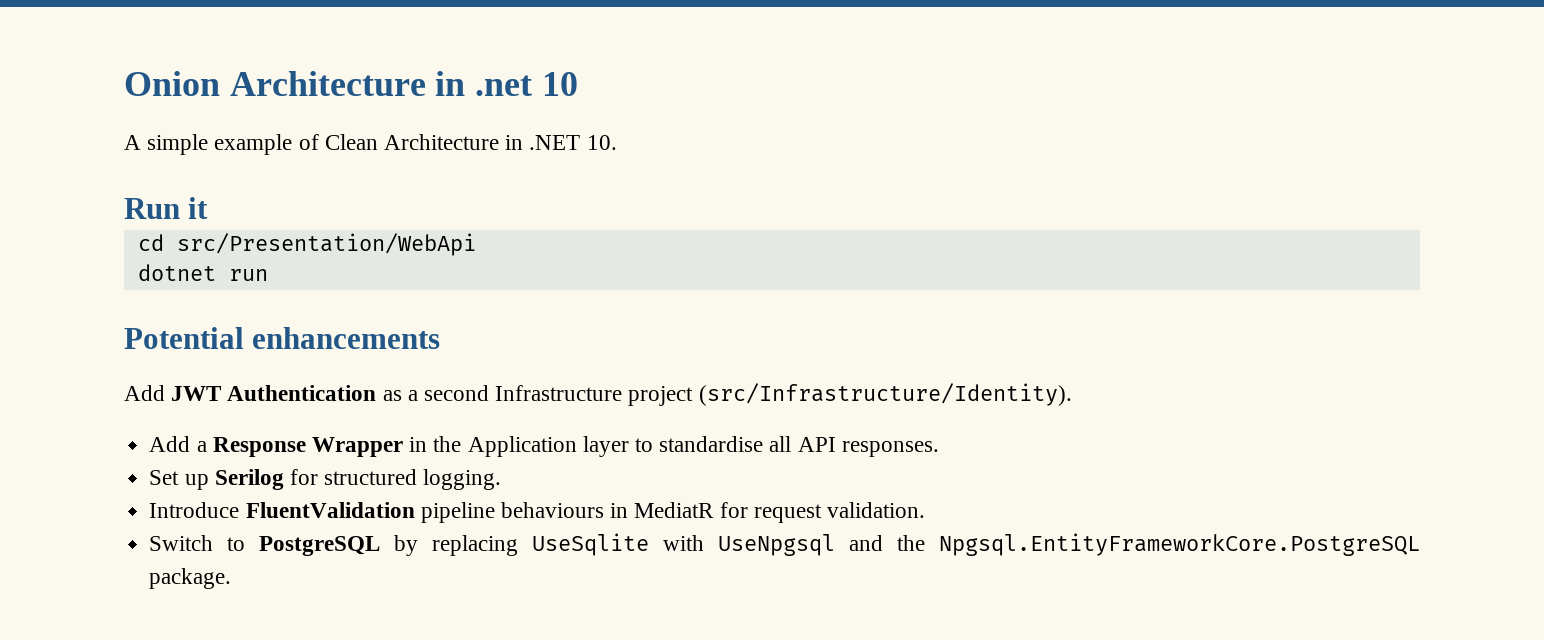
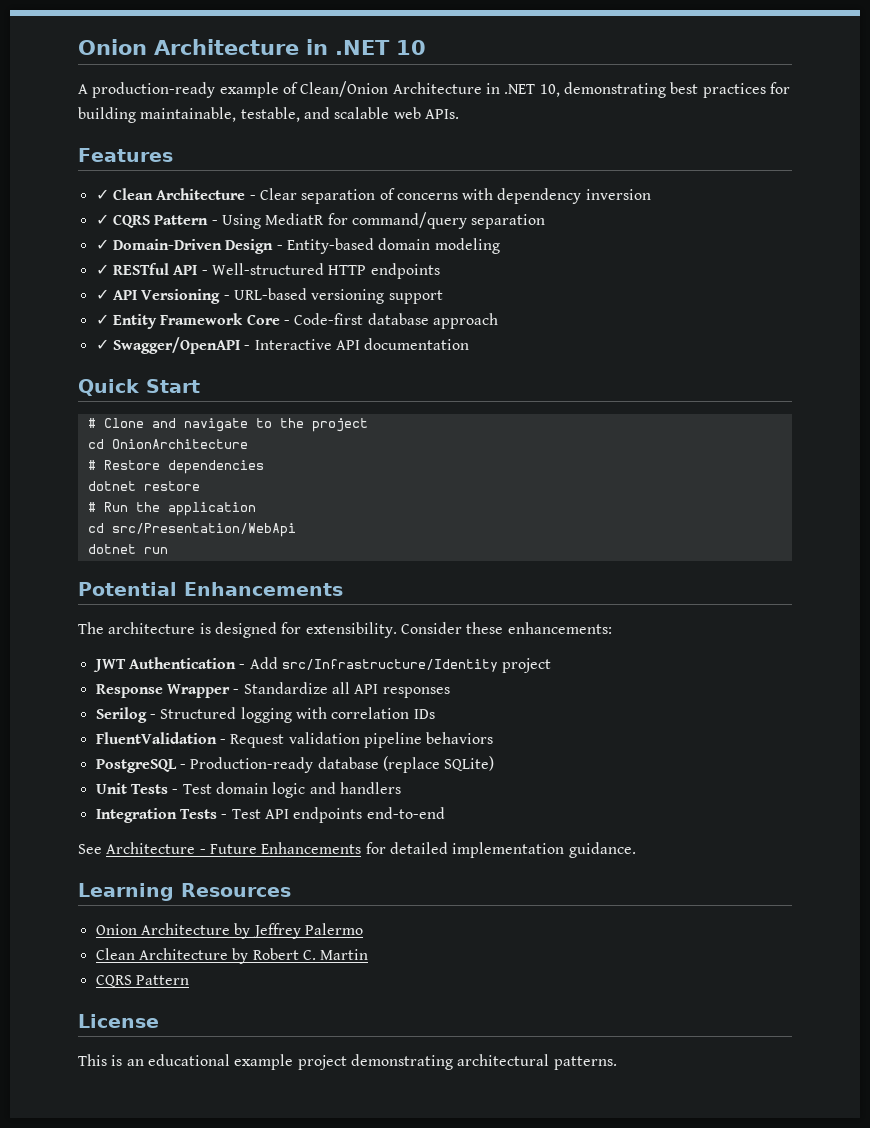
[475,75,533,96] .net -> [335,40,390,55] .NET
[147,134,209,155] simple -> [92,82,216,98] production-ready
[324,134,617,150] [124,197,209,219] Clean Architecture in .NET 10. // Run it -> [300,81,790,98] [78,107,459,123] [78,148,173,162] [95,188,651,204] [95,212,546,229] [95,238,500,254] [95,263,440,279] [95,288,443,304] [95,313,498,329] [95,337,470,354] [78,379,200,396] [87,418,368,432] [87,439,248,449] [87,460,264,474] [87,481,200,491] [87,502,256,516] Clean/Onion Architecture in .NET 10, demonstrating best practices for building maintainable, testable, and scalable web APIs. // Features // ✓ Clean Architecture - Clear separation of concerns with dependency inversion // ✓ CQRS Pattern - Using MediatR for command/query separation // ✓ Domain-Driven Design - Entity-based domain modeling // ✓ RESTful API - Well-structured HTTP endpoints // ✓ API Versioning - URL-based versioning support // ✓ Entity Framework Core - Code-first database approach // ✓ Swagger/OpenAPI - Interactive API documentation // Quick Start // # Clone and navigate to the project // cd OnionArchitecture // # Restore dependencies // dotnet restore // # Run the application
[252,327,441,349] [124,383,1072,406] [149,436,939,457] [149,469,502,490] [149,502,925,523] [149,533,1421,556] [149,568,232,589] enhancements // Add JWT Authentication as a second Infrastructure project (src/Infrastructure/Identity). // Add a Response Wrapper in the Application layer to standardise all API responses. // Set up Serilog for structured logging. // Introduce FluentValidation pipeline behaviours in MediatR for request validation. // Switch to PostgreSQL by replacing UseSqlite with UseNpgsql and the Npgsql.EntityFrameworkCore.PostgreSQL package. -> [184,582,343,596] [78,622,612,638] [92,657,552,673] [95,682,450,698] [95,707,435,723] [95,732,494,748] [95,756,495,773] [95,782,401,798] [95,807,445,823] [78,842,636,858] [78,883,291,901] [95,923,363,939] [95,948,369,964] [95,975,189,987] [78,1014,159,1028] [78,1054,617,1070] Enhancements // The architecture is designed for extensibility. Consider these enhancements: // JWT Authentication - Add src/Infrastructure/Identity project // Response Wrapper - Standardize all API responses // Serilog - Structured logging with correlation IDs // FluentValidation - Request validation pipeline behaviors // PostgreSQL - Production-ready database (replace SQLite) // Unit Tests - Test domain logic and handlers // Integration Tests - Test API endpoints end-to-end // See Architecture - Future Enhancements for detailed implementation guidance. // Learning Resources // Onion Architecture by Jeffrey Palermo // Clean Architecture by Robert C. Martin // CQRS Pattern // License // This is an educational example project demonstrating architectural patterns.

